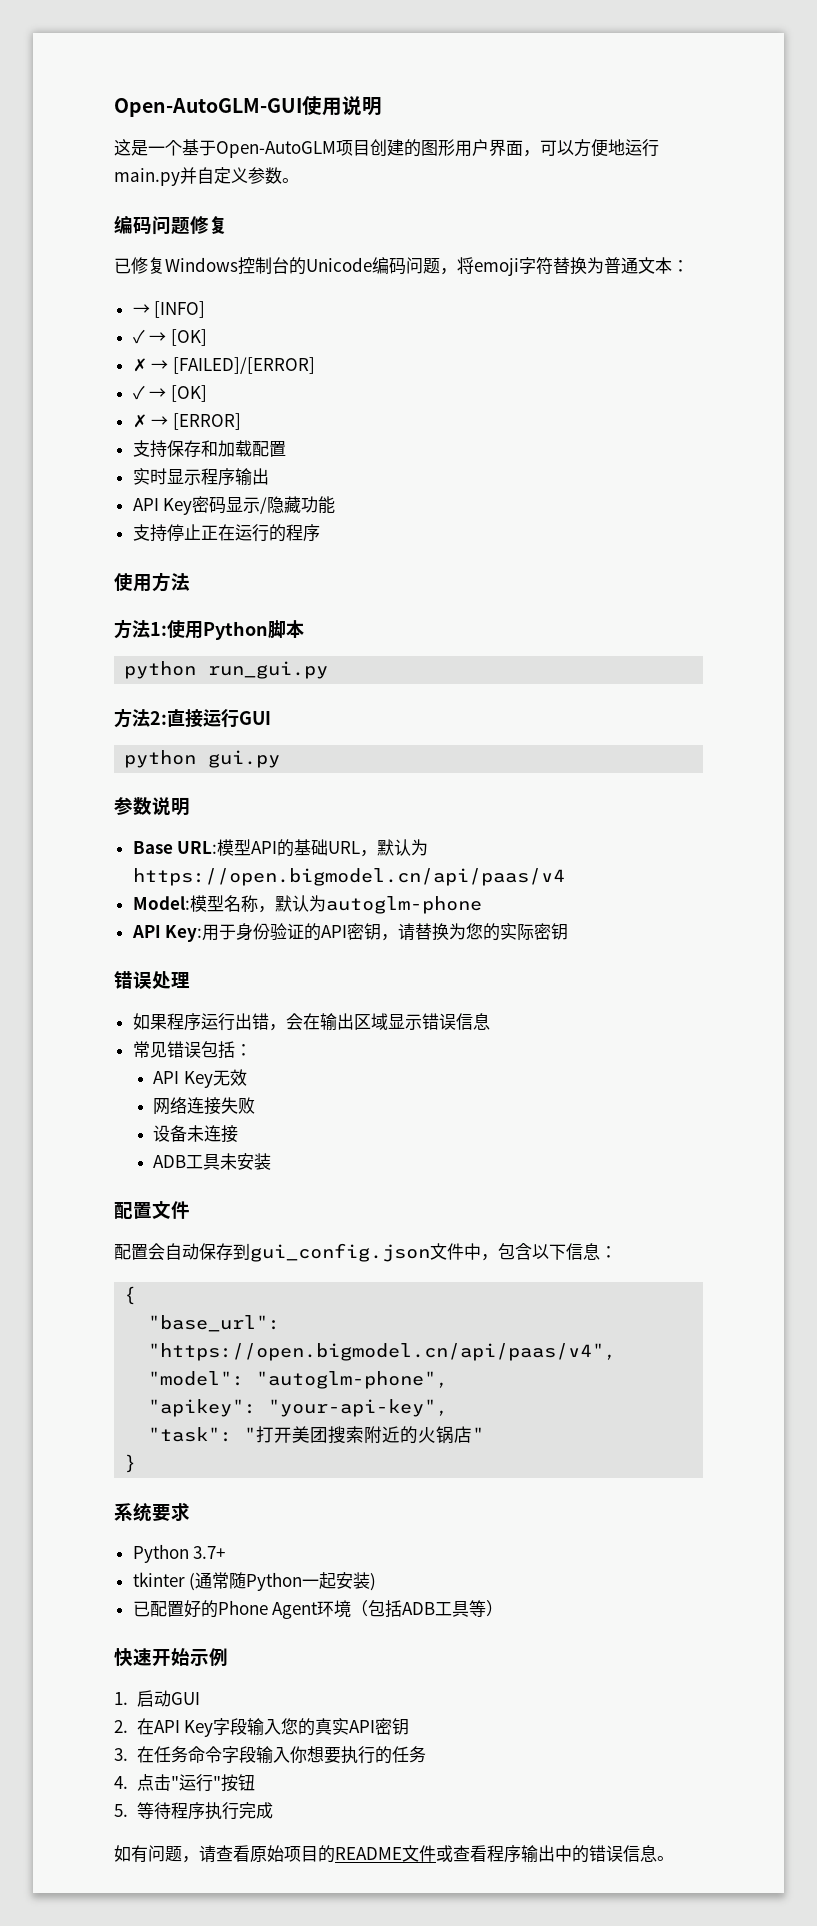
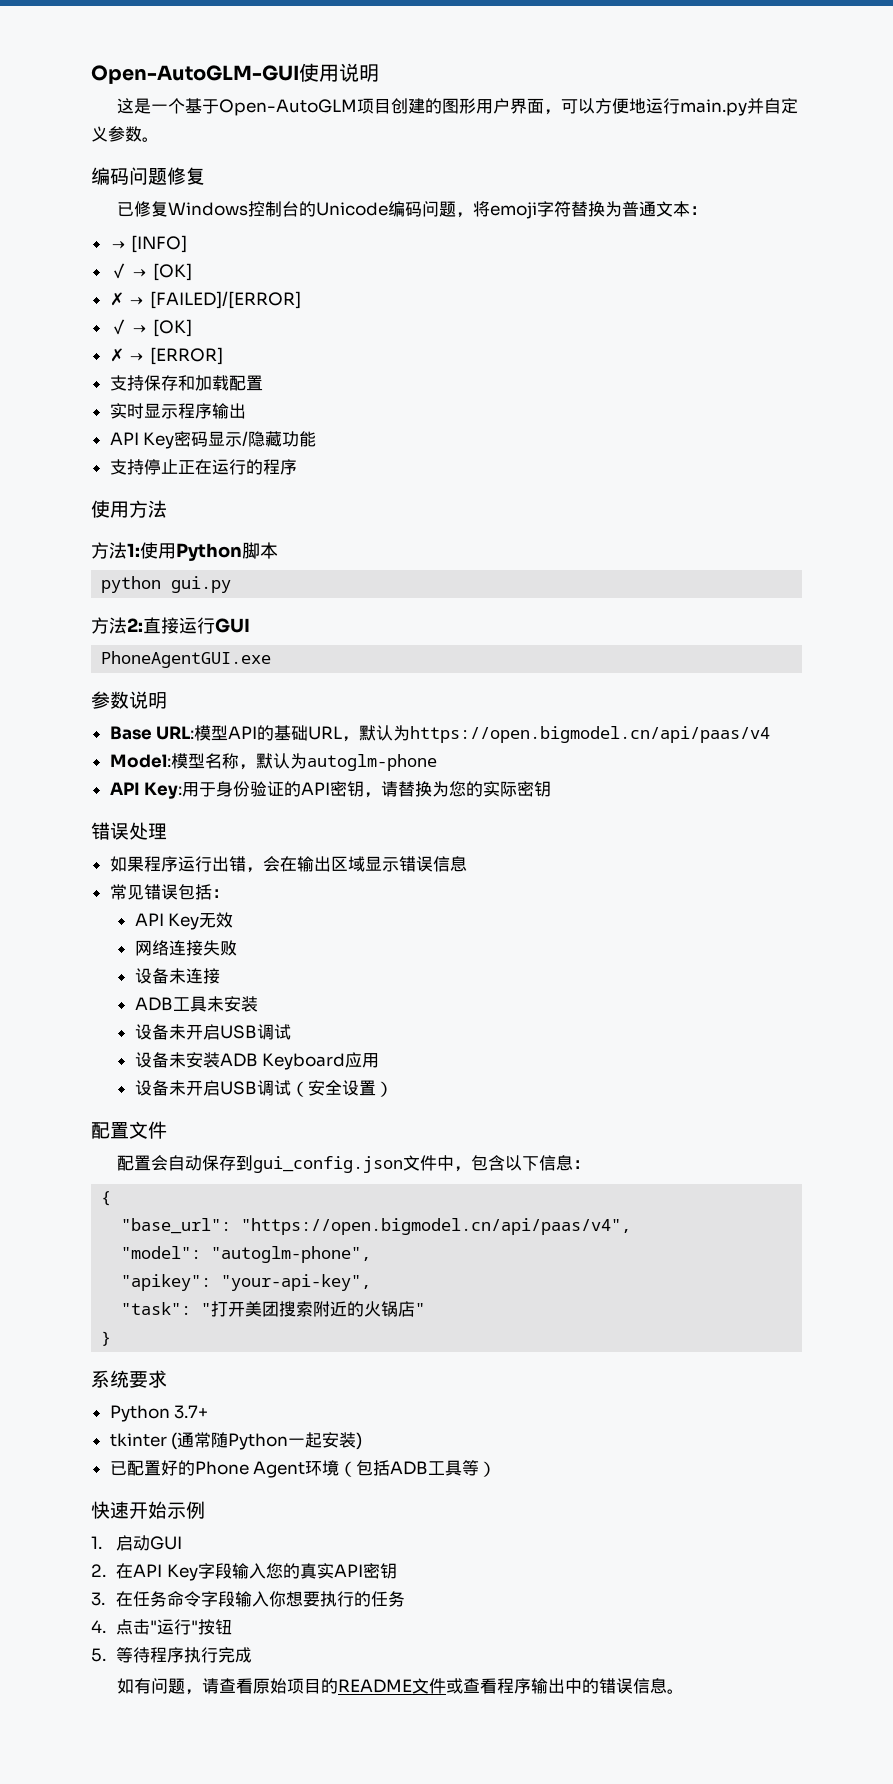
[208,661,329,679] run_gui.py -> [171,576,232,593] gui.py
[124,750,281,768] python gui.py -> [101,651,272,668] PhoneAgentGUI.exe
(272, 1161) none -> [134,1024,291,1040] [134,1052,380,1070] [134,1080,393,1097] // 设备未开启USB调试 // 设备未安装ADB Keyboard应用 // 设备未开启USB调试（安全设置）

